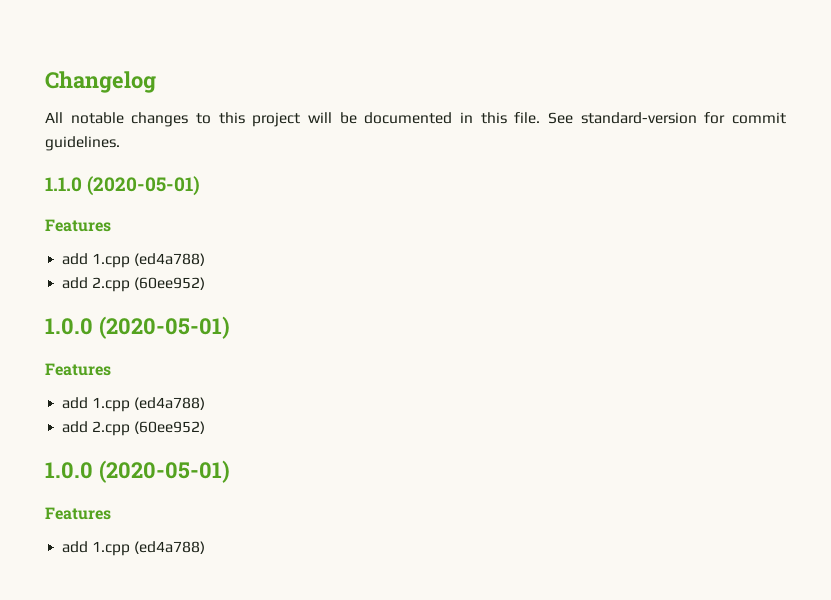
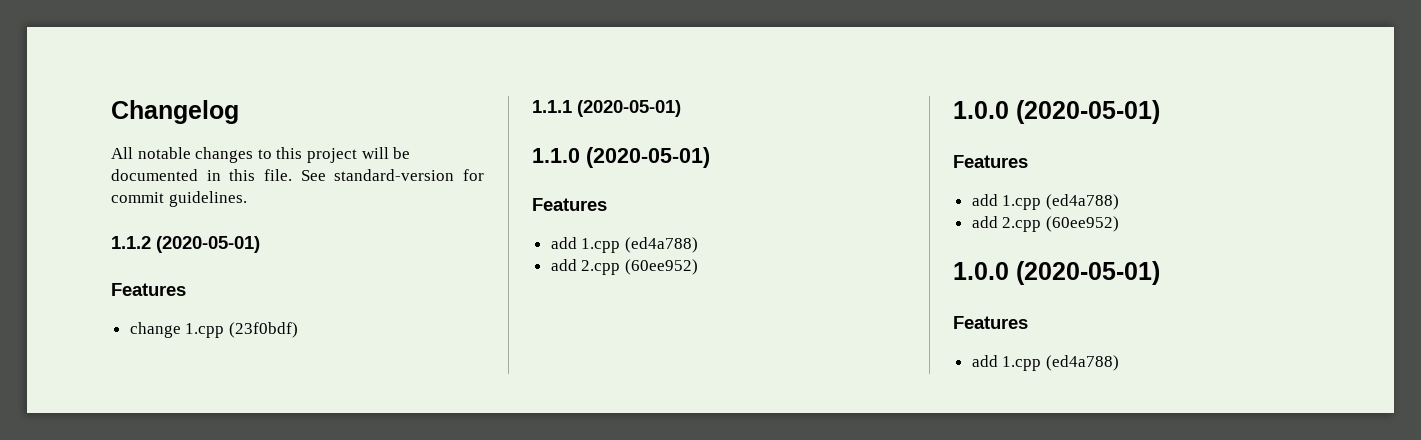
(120, 143) none -> [111,236,260,253] [111,283,186,296] [129,322,298,338] [532,100,681,117] // 1.1.2 (2020-05-01) // Features // change 1.cpp (23f0bdf) // 1.1.1 (2020-05-01)

